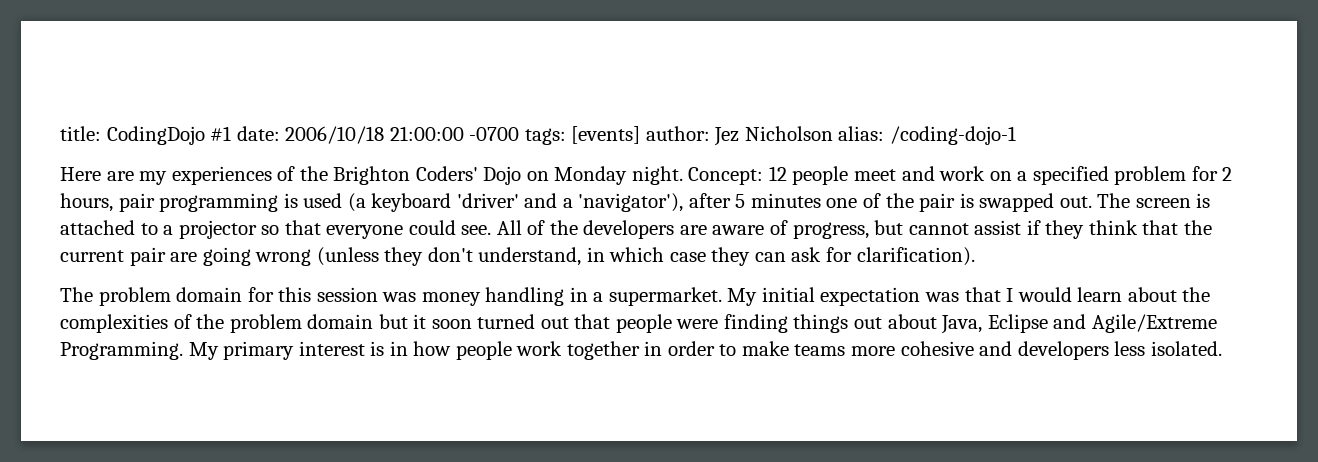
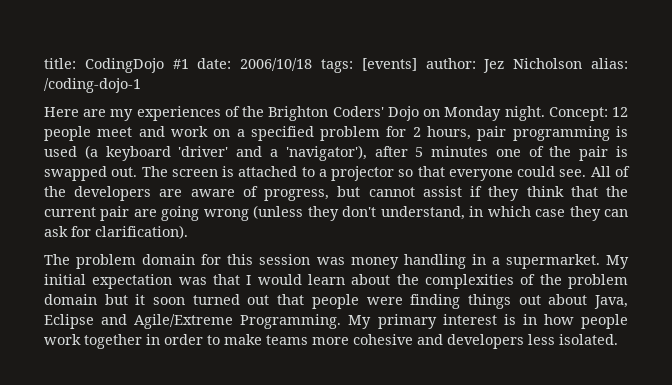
[389,126,520,141] 21:00:00 -0700 -> (313, 64) none

